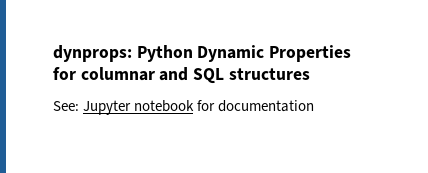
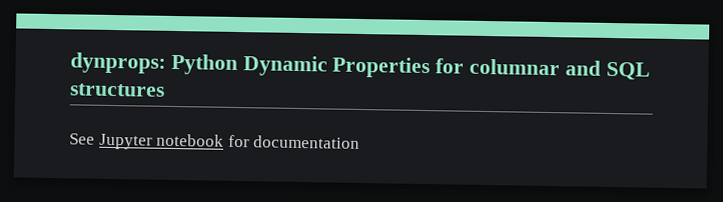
[53,101,79,111] See: -> [69,133,95,145] See

